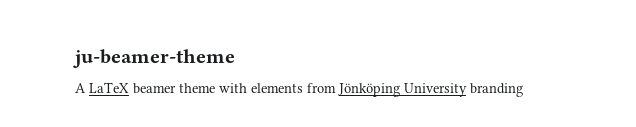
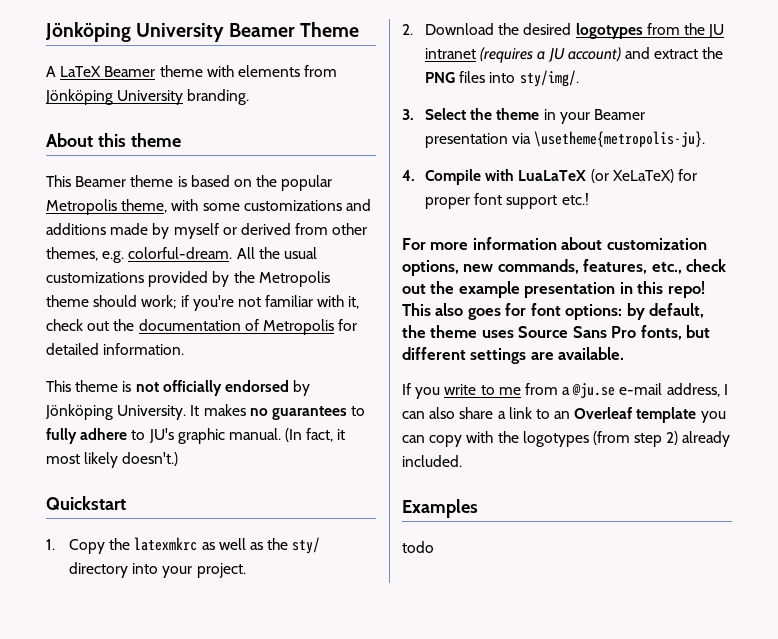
[73,49,235,68] ju-beamer-theme -> [45,22,359,42] Jönköping University Beamer Theme
[133,83,176,94] beamer -> [104,66,156,77] Beamer
[470,83,523,97] branding -> [187,89,250,105] [46,133,181,147] [46,175,333,191] [46,199,371,215] [46,223,368,239] [46,247,317,263] [46,271,330,287] [46,295,360,311] [46,319,358,335] [46,343,185,355] [46,380,311,396] [45,404,366,420] [46,428,346,444] [46,452,179,468] [46,496,126,510] [46,537,321,554] [69,562,246,578] [402,23,725,39] [425,47,724,63] [425,70,579,87] [402,108,646,124] [425,131,706,148] [402,169,697,185] [425,193,589,209] [402,237,707,250] [402,259,727,276] [402,281,705,298] [402,303,705,320] [402,325,711,340] [402,347,625,364] [402,383,728,399] [402,407,726,423] [402,431,731,447] [402,455,462,467] [402,499,478,518] [402,541,434,553] branding. // About this theme // This Beamer theme is based on the popular Metropolis theme, with some customizations and additions made by myself or derived from other themes, e.g. colorful-dream. All the usual customizations provided by the Metropolis theme should work; if you're not familiar with it, check out the documentation of Metropolis for detailed information. // This theme is not officially endorsed by Jönköping University. It makes no guarantees to fully adhere to JU's graphic manual. (In fact, it most likely doesn't.) // Quickstart // 1. Copy the latexmkrc as well as the sty/ directory into your project. // 2. Download the desired logotypes from the JU intranet (requires a JU account) and extract the PNG files into sty/img/. // 3. Select the theme in your Beamer presentation via \usetheme{metropolis-ju}. // 4. Compile with LuaLaTeX (or XeLaTeX) for proper font support etc.! // For more information about customization options, new commands, features, etc., check out the example presentation in this repo! This also goes for font options: by default, the theme uses Source Sans Pro fonts, but different settings are available. // If you write to me from a @ju.se e-mail address, I can also share a link to an Overleaf template you can copy with the logotypes (from step 2) already included. // Examples // todo

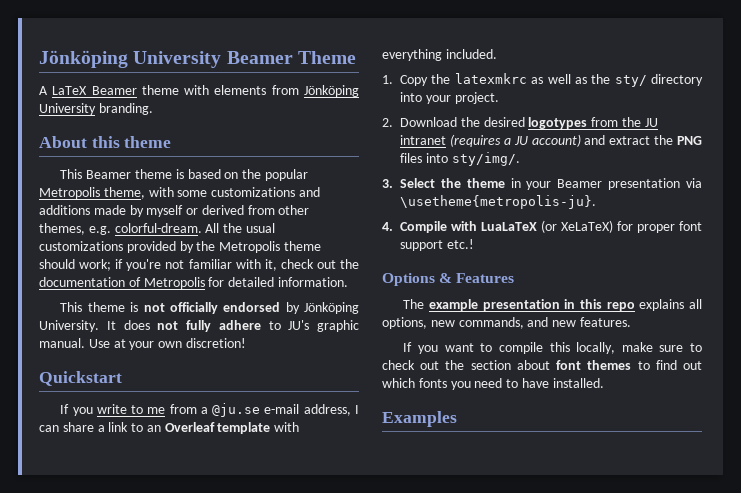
[203,404,366,420] makes no guarantees to -> [123,320,179,330] does not
[285,428,346,442] [46,452,179,468] [46,496,126,510] (In fact, it most likely doesn't.) // Quickstart -> [88,338,246,350] [39,371,122,386] [60,403,360,417] [39,422,300,434] [382,49,497,61] Use at your own discretion! // Quickstart // If you write to me from a @ju.se e-mail address, I can share a link to an Overleaf template with everything included.
[402,237,707,250] [402,259,727,276] [402,281,705,298] [402,303,705,320] [402,325,711,340] [402,347,625,364] [402,383,728,399] [402,407,726,423] [402,431,731,447] [402,455,462,467] For more information about customization options, new commands, features, etc., check out the example presentation in this repo! This also goes for font options: by default, the theme uses Source Sans Pro fonts, but different settings are available. // If you write to me from a @ju.se e-mail address, I can also share a link to an Overleaf template you can copy with the logotypes (from step 2) already included. -> [382,273,515,286] [403,299,702,311] [382,317,631,329] [403,342,702,354] [382,360,702,370] [382,378,604,390] Options & Features // The example presentation in this repo explains all options, new commands, and new features. // If you want to compile this locally, make sure to check out the section about font themes to find out which fonts you need to have installed.
[402,541,434,553] // todo -> (457, 419) none

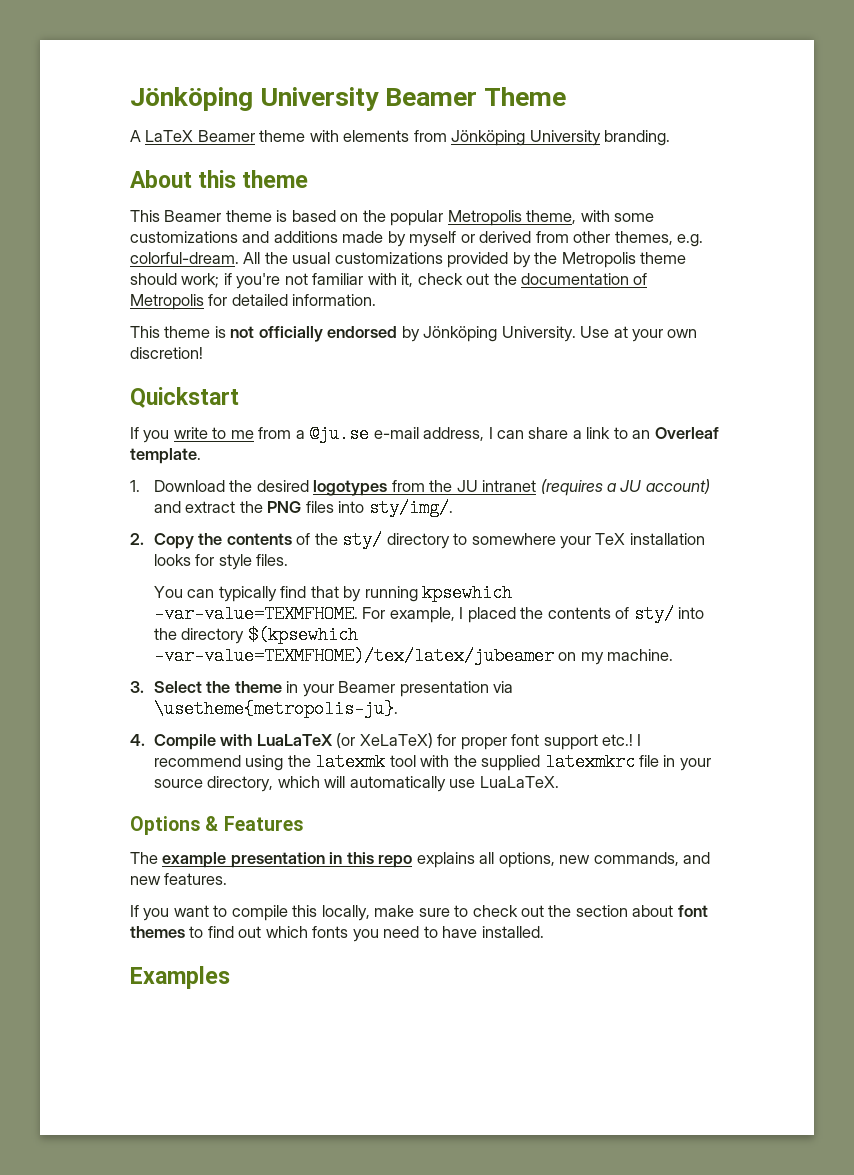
[106,320,359,332] [39,338,85,348] It does not fully adhere to JU's graphic manual. -> (576, 334) none
[217,422,300,434] [382,49,497,61] [382,73,703,87] [400,92,499,104] [382,118,393,127] template with everything included. // 1. Copy the latexmkrc as well as the sty/ directory into your project. // 2. -> [130,448,201,464] [130,480,140,492] template. // 1.
(520, 159) none -> [130,531,705,549] [153,554,289,570] [153,584,513,602] [153,605,705,623] [153,626,358,644] [153,647,674,665] // 2. Copy the contents of the sty/ directory to somewhere your TeX installation looks for style files. // You can typically find that by running kpsewhich -var-value=TEXMFHOME. For example, I placed the contents of sty/ into the directory $(kpsewhich -var-value=TEXMFHOME)/tex/latex/jubeamer on my machine.
(474, 244) none -> [637,734,642,746] [153,753,711,771] [153,776,559,792] I recommend using the latexmk tool with the supplied latexmkrc file in your source directory, which will automatically use LuaLaTeX.

